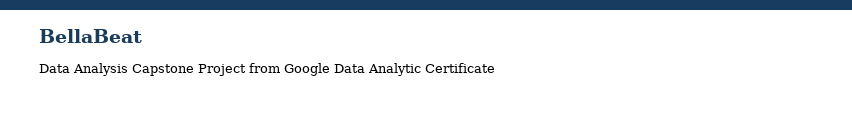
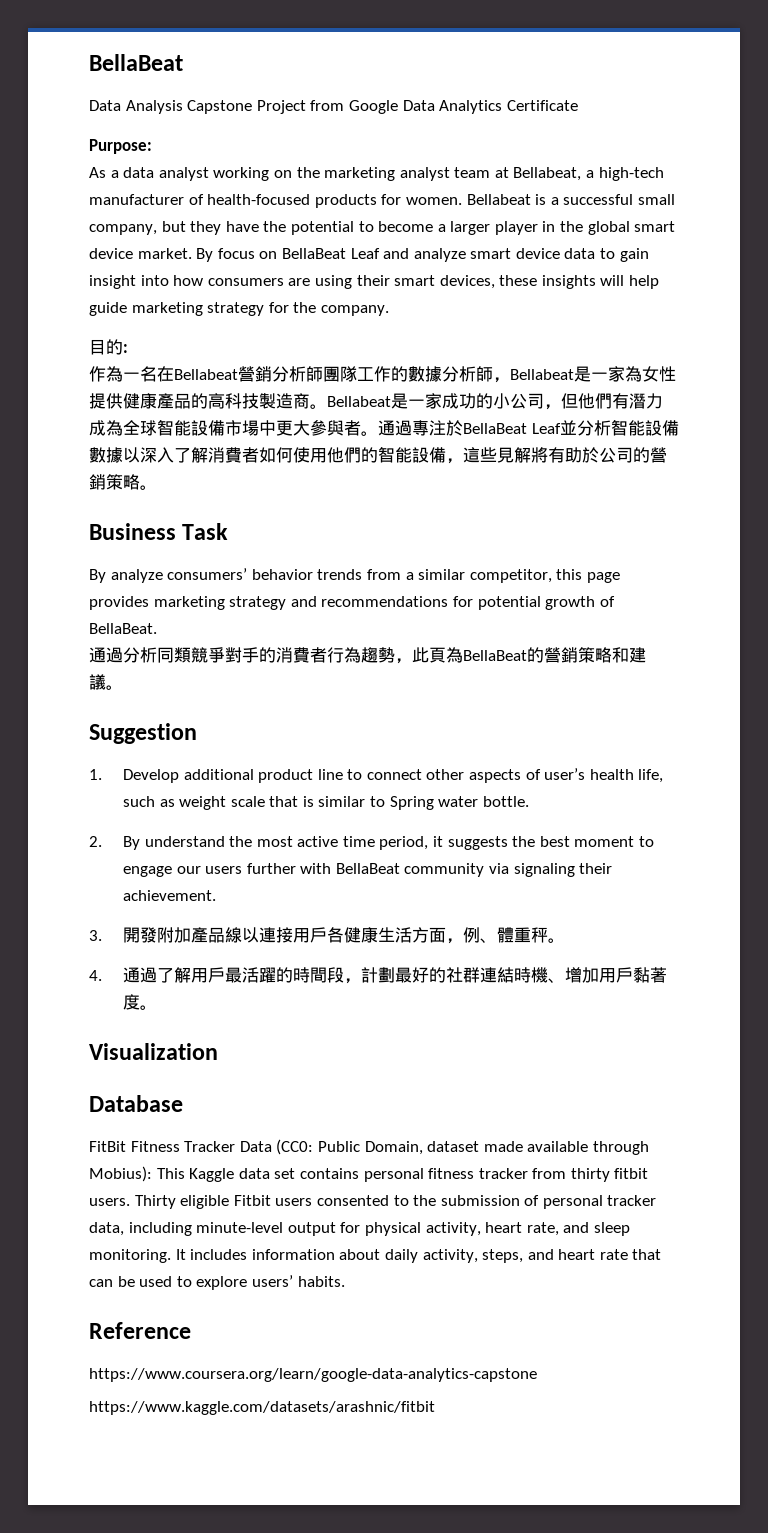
[368,63,421,76] Analytic -> [439,100,503,114] Analytics
(495, 68) none -> [89,139,152,154] [89,167,664,181] [89,194,675,208] [89,221,676,235] [89,248,649,262] [89,275,660,289] [89,302,389,316] [89,339,128,355] [89,366,676,383] [89,393,663,410] [89,419,679,436] [89,446,667,464] [89,474,157,490] [89,523,229,540] [89,568,620,583] [89,596,615,610] [89,623,157,634] [89,647,646,664] [89,674,123,690] [89,723,197,744] [89,768,664,783] [122,796,529,810] [89,836,654,850] [122,863,613,877] [122,890,216,901] [89,927,565,944] [89,967,667,984] [122,994,157,1010] [89,1043,218,1060] [89,1095,183,1112] [89,1139,649,1155] [89,1166,649,1182] [89,1195,657,1209] [89,1222,630,1236] [89,1249,662,1263] [89,1275,345,1290] [89,1322,191,1339] [89,1368,537,1382] [89,1401,435,1415] // Purpose: // As a data analyst working on the marketing analyst team at Bellabeat, a high-tech manufacturer of health-focused products for women. Bellabeat is a successful small company, but they have the potential to become a larger player in the global smart device market. By focus on BellaBeat Leaf and analyze smart device data to gain insight into how consumers are using their smart devices, these insights will help guide marketing strategy for the company. // 目的: // 作為一名在Bellabeat營銷分析師團隊工作的數據分析師，Bellabeat是一家為女性提供健康產品的高科技製造商。Bellabeat是一家成功的小公司，但他們有潛力成為全球智能設備市場中更大參與者。通過專注於BellaBeat Leaf並分析智能設備數據以深入了解消費者如何使用他們的智能設備，這些見解將有助於公司的營銷策略。 // Business Task // By analyze consumers’ behavior trends from a similar competitor, this page provides marketing strategy and recommendations for potential growth of BellaBeat. // 通過分析同類競爭對手的消費者行為趨勢，此頁為BellaBeat的營銷策略和建議。 // Suggestion // 1. Develop additional product line to connect other aspects of user’s health life, such as weight scale that is similar to Spring water bottle. // 2. By understand the most active time period, it suggests the best moment to engage our users further with BellaBeat community via signaling their achievement. // 3.開發附加產品線以連接用戶各健康生活方面，例、體重秤。 // 4.通過了解用戶最活躍的時間段，計劃最好的社群連結時機、增加用戶黏著度。 // Visualization // Database // FitBit Fitness Tracker Data (CC0: Public Domain, dataset made available through Mobius): This Kaggle data set contains personal fitness tracker from thirty fitbit users. Thirty eligible Fitbit users consented to the submission of personal tracker data, including minute-level output for physical activity, heart rate, and sleep monitoring. It includes information about daily activity, steps, and heart rate that can be used to explore users’ habits. // Reference // https://www.coursera.org/learn/google-data-analytics-capstone // https://www.kaggle.com/datasets/arashnic/fitbit

